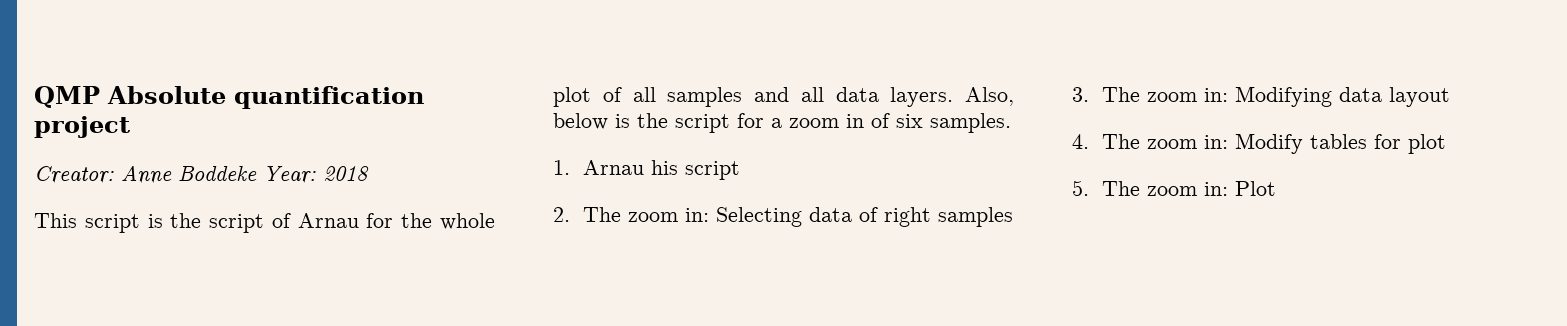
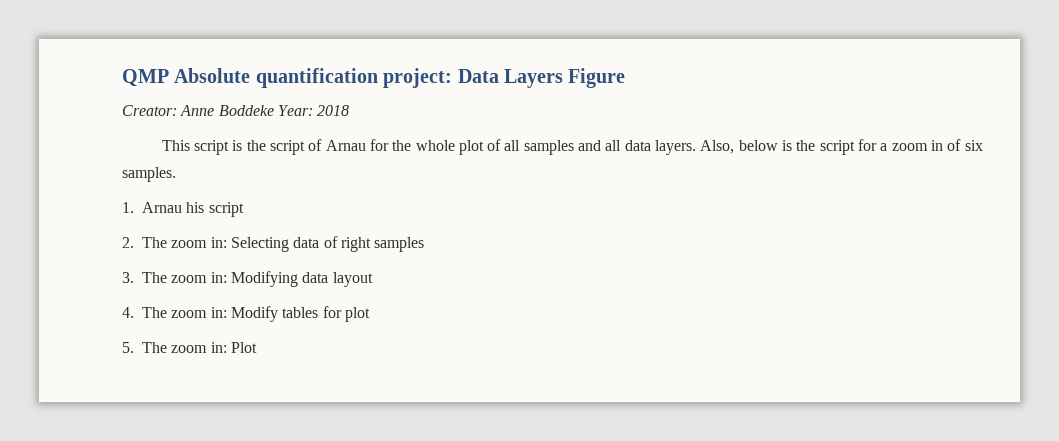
[34,116,130,138] project -> [383,68,626,88] project: Data Layers Figure

